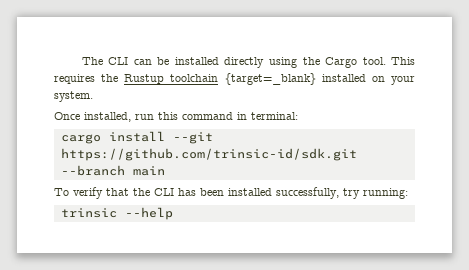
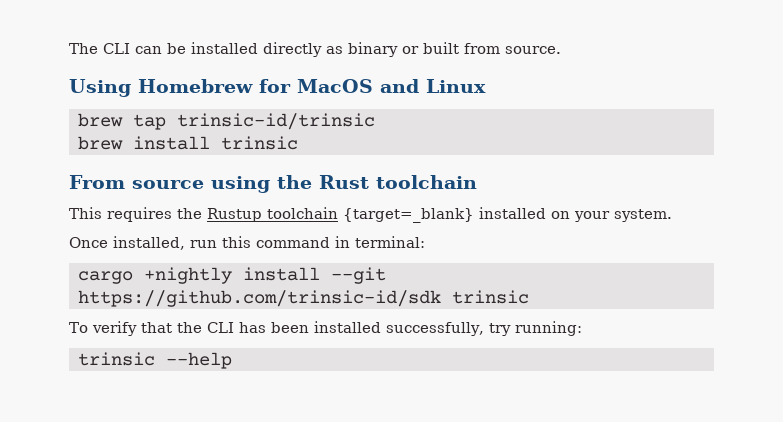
[268,57,386,68] using the Cargo tool. -> [326,42,561,57] [69,79,486,97] [78,113,375,130] [78,136,298,150] [69,175,477,193] as binary or built from source. // Using Homebrew for MacOS and Linux // brew tap trinsic-id/trinsic // brew install trinsic // From source using the Rust toolchain //
(101, 139) none -> [144,267,232,284] +nightly
[60,148,357,161] [60,165,165,176] https://github.com/trinsic-id/sdk.git --branch main -> [78,290,529,307] https://github.com/trinsic-id/sdk trinsic

